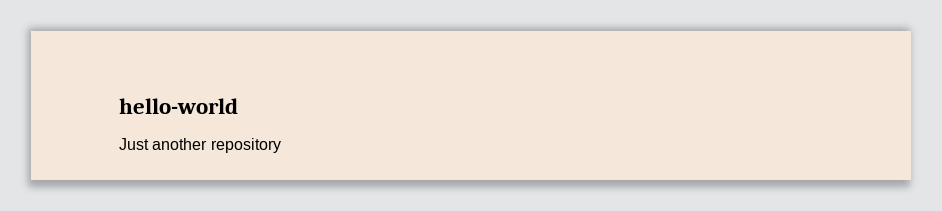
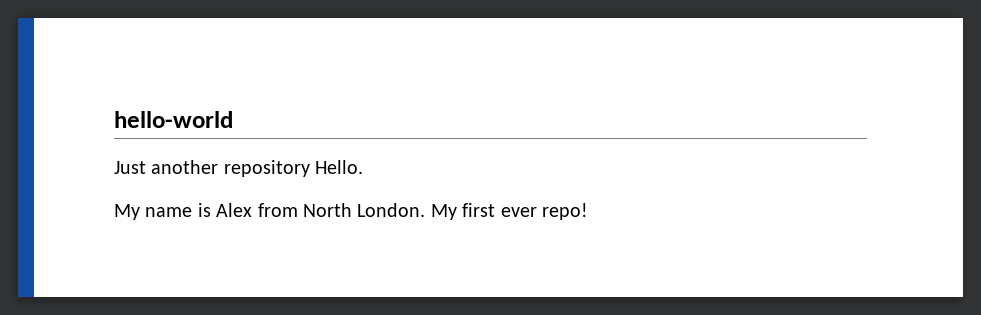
(281, 145) none -> [315,160,364,174] [114,203,588,220] Hello. // My name is Alex from North London. My first ever repo!

